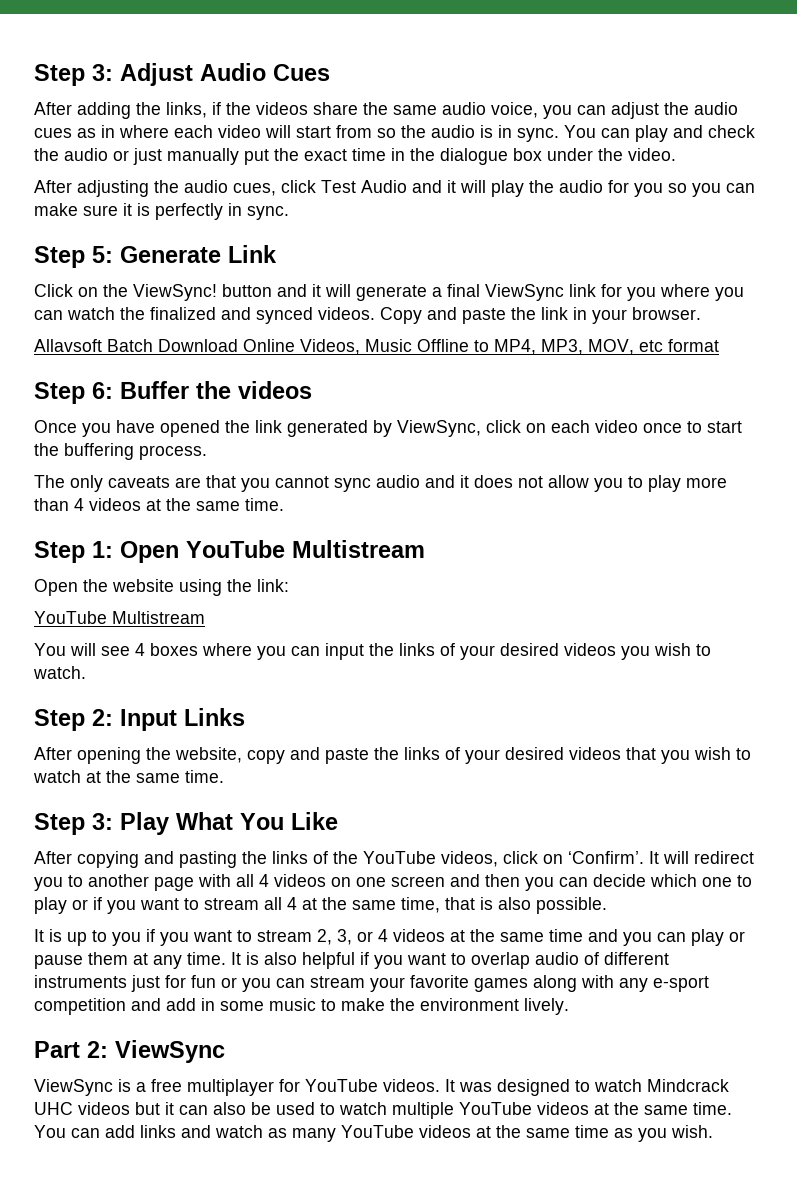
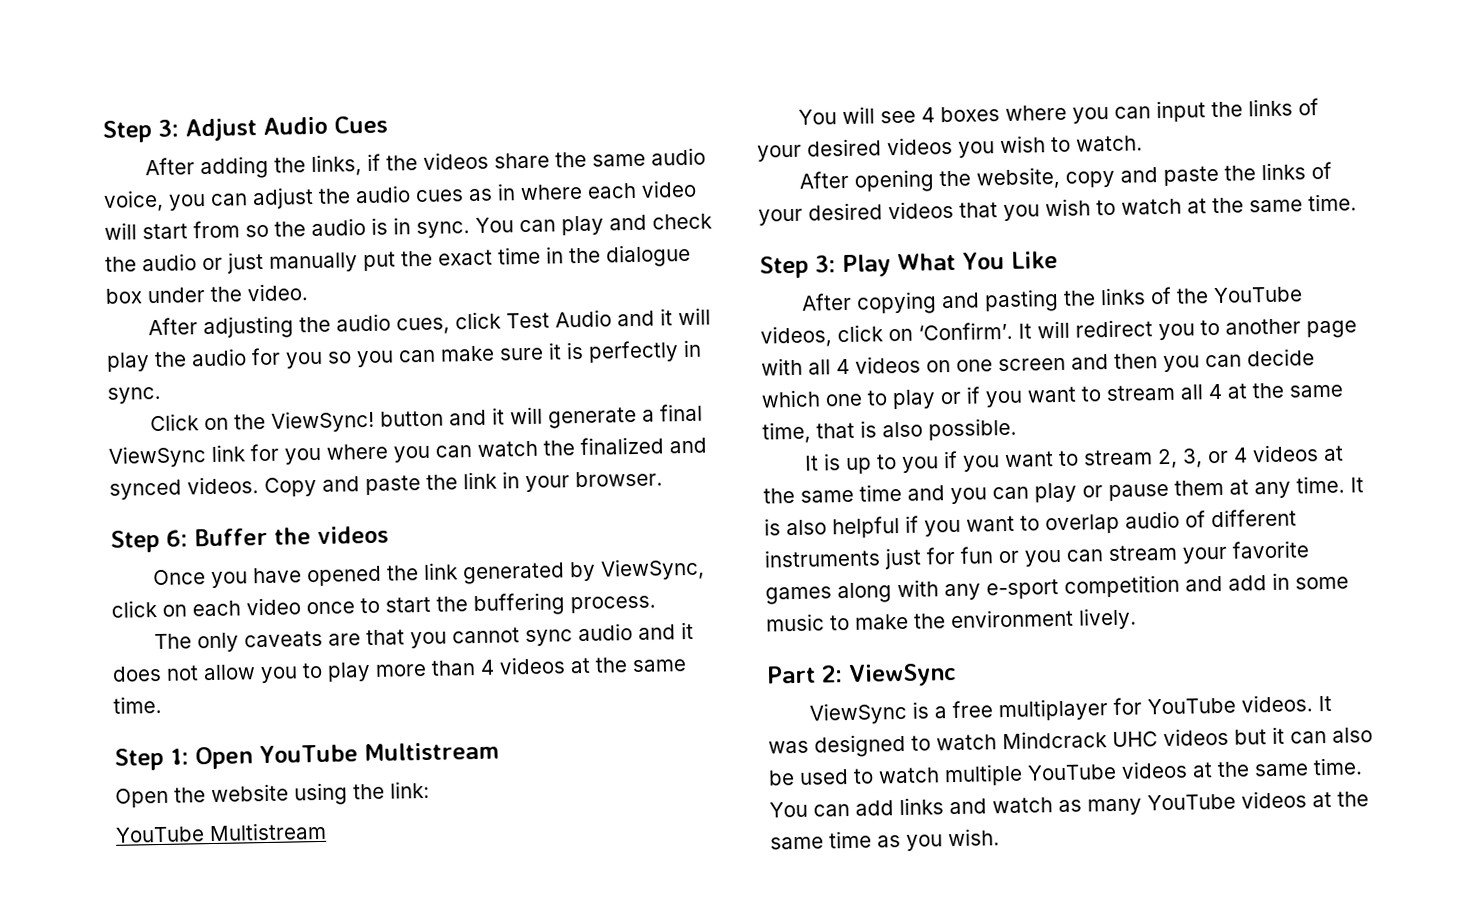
[34,245,277,268] // Step 5: Generate Link -> (161, 395) none
[34,339,719,355] // Allavsoft Batch Download Online Videos, Music Offline to MP4, MP3, MOV, etc format -> (663, 479) none
[34,708,245,731] // Step 2: Input Links -> (1143, 143) none

